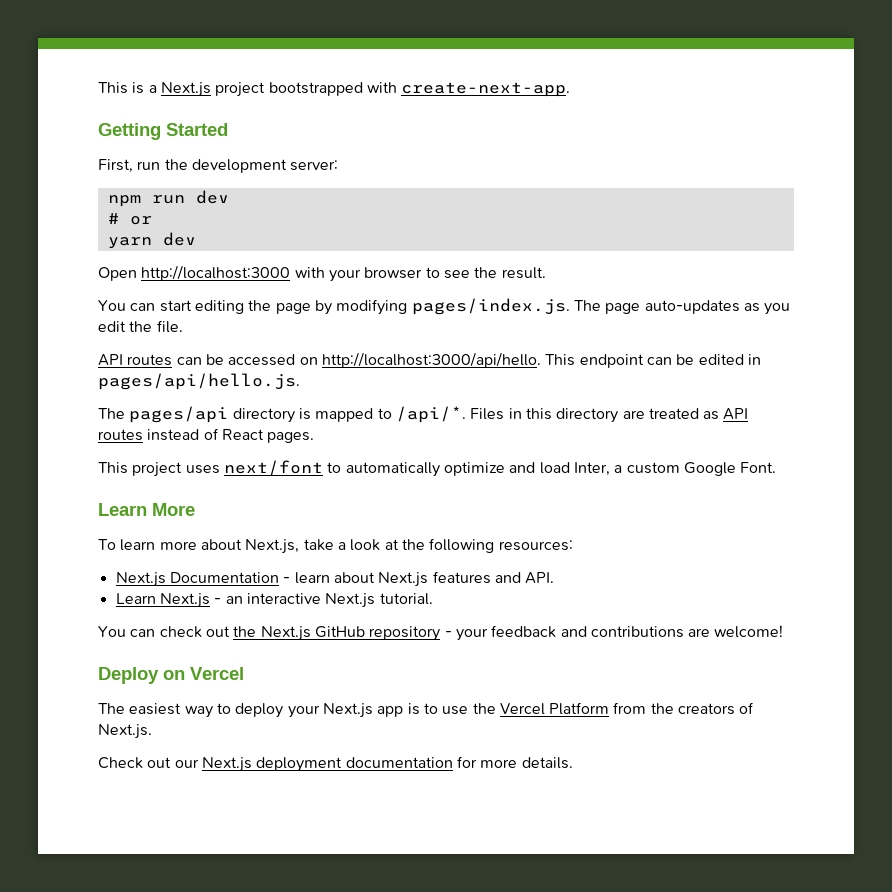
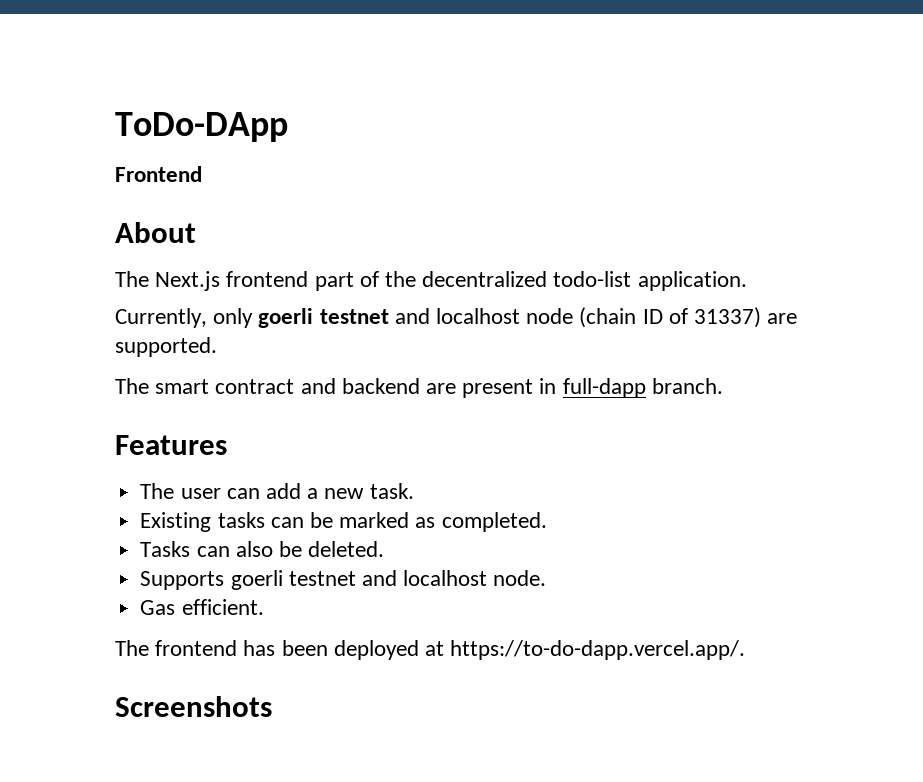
[98,82,571,97] [98,123,228,140] [98,159,339,173] [107,190,229,207] [107,213,152,225] [107,232,196,249] [98,265,546,282] [98,298,791,315] [98,320,183,333] [98,352,761,368] [98,373,300,390] [98,406,749,423] [98,428,315,443] [98,460,777,477] [98,503,195,516] [98,538,573,554] [115,571,555,587] [115,593,433,608] [98,625,784,641] [98,667,244,684] [98,702,755,718] [98,724,152,739] [98,756,573,772] This is a Next.js project bootstrapped with create-next-app. // Getting Started // First, run the development server: // npm run dev // # or // yarn dev // Open http://localhost:3000 with your browser to see the result. // You can start editing the page by modifying pages/index.js. The page auto-updates as you edit the file. // API routes can be accessed on http://localhost:3000/api/hello. This endpoint can be edited in pages/api/hello.js. // The pages/api directory is mapped to /api/*. Files in this directory are treated as API routes instead of React pages. // This project uses next/font to automatically optimize and load Inter, a custom Google Font. // Learn More // To learn more about Next.js, take a look at the following resources: // Next.js Documentation - learn about Next.js features and API. // Learn Next.js - an interactive Next.js tutorial. // You can check out the Next.js GitHub repository - your feedback and contributions are welcome! // Deploy on Vercel // The easiest way to deploy your Next.js app is to use the Vercel Platform from the creators of Next.js. // Check out our Next.js deployment documentation for more details. -> [115,112,288,142] [115,166,202,182] [115,222,196,243] [115,271,747,291] [115,307,798,328] [115,337,217,357] [115,378,723,398] [115,435,227,455] [140,483,414,499] [140,512,547,532] [140,541,385,557] [140,570,547,590] [140,599,264,615] [115,640,746,660] [115,696,272,717] ToDo-DApp // Frontend // About // The Next.js frontend part of the decentralized todo-list application. // Currently, only goerli testnet and localhost node (chain ID of 31337) are supported. // The smart contract and backend are present in full-dapp branch. // Features // The user can add a new task. // Existing tasks can be marked as completed. // Tasks can also be deleted. // Supports goerli testnet and localhost node. // Gas efficient. // The frontend has been deployed at https://to-do-dapp.vercel.app/. // Screenshots

